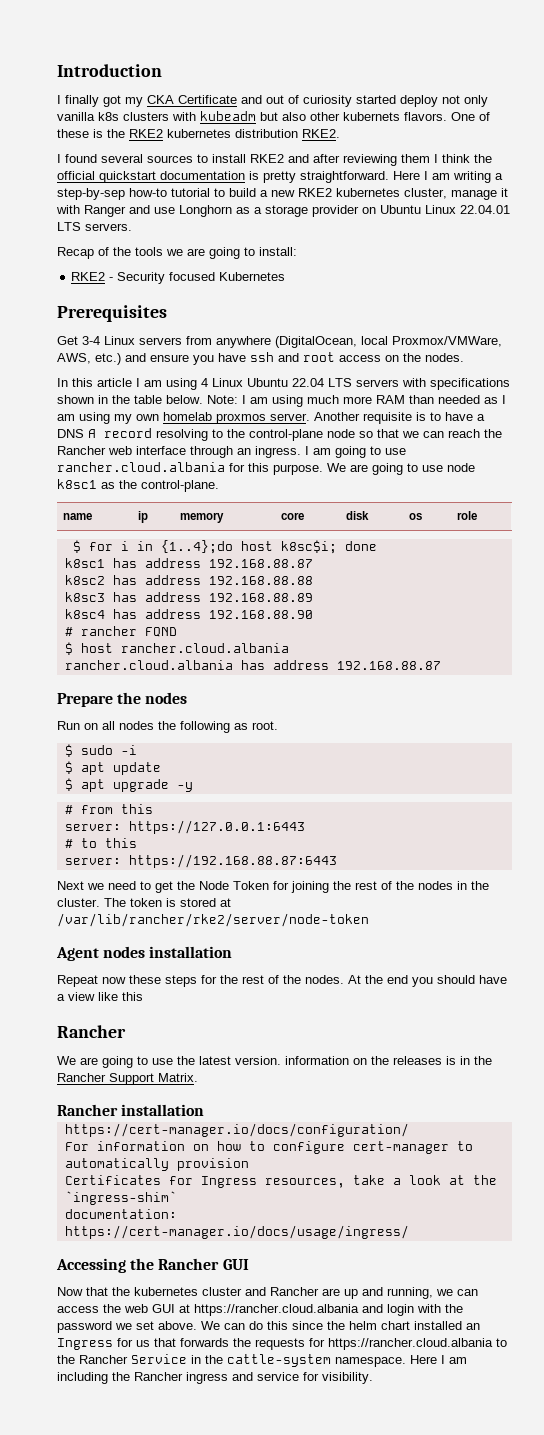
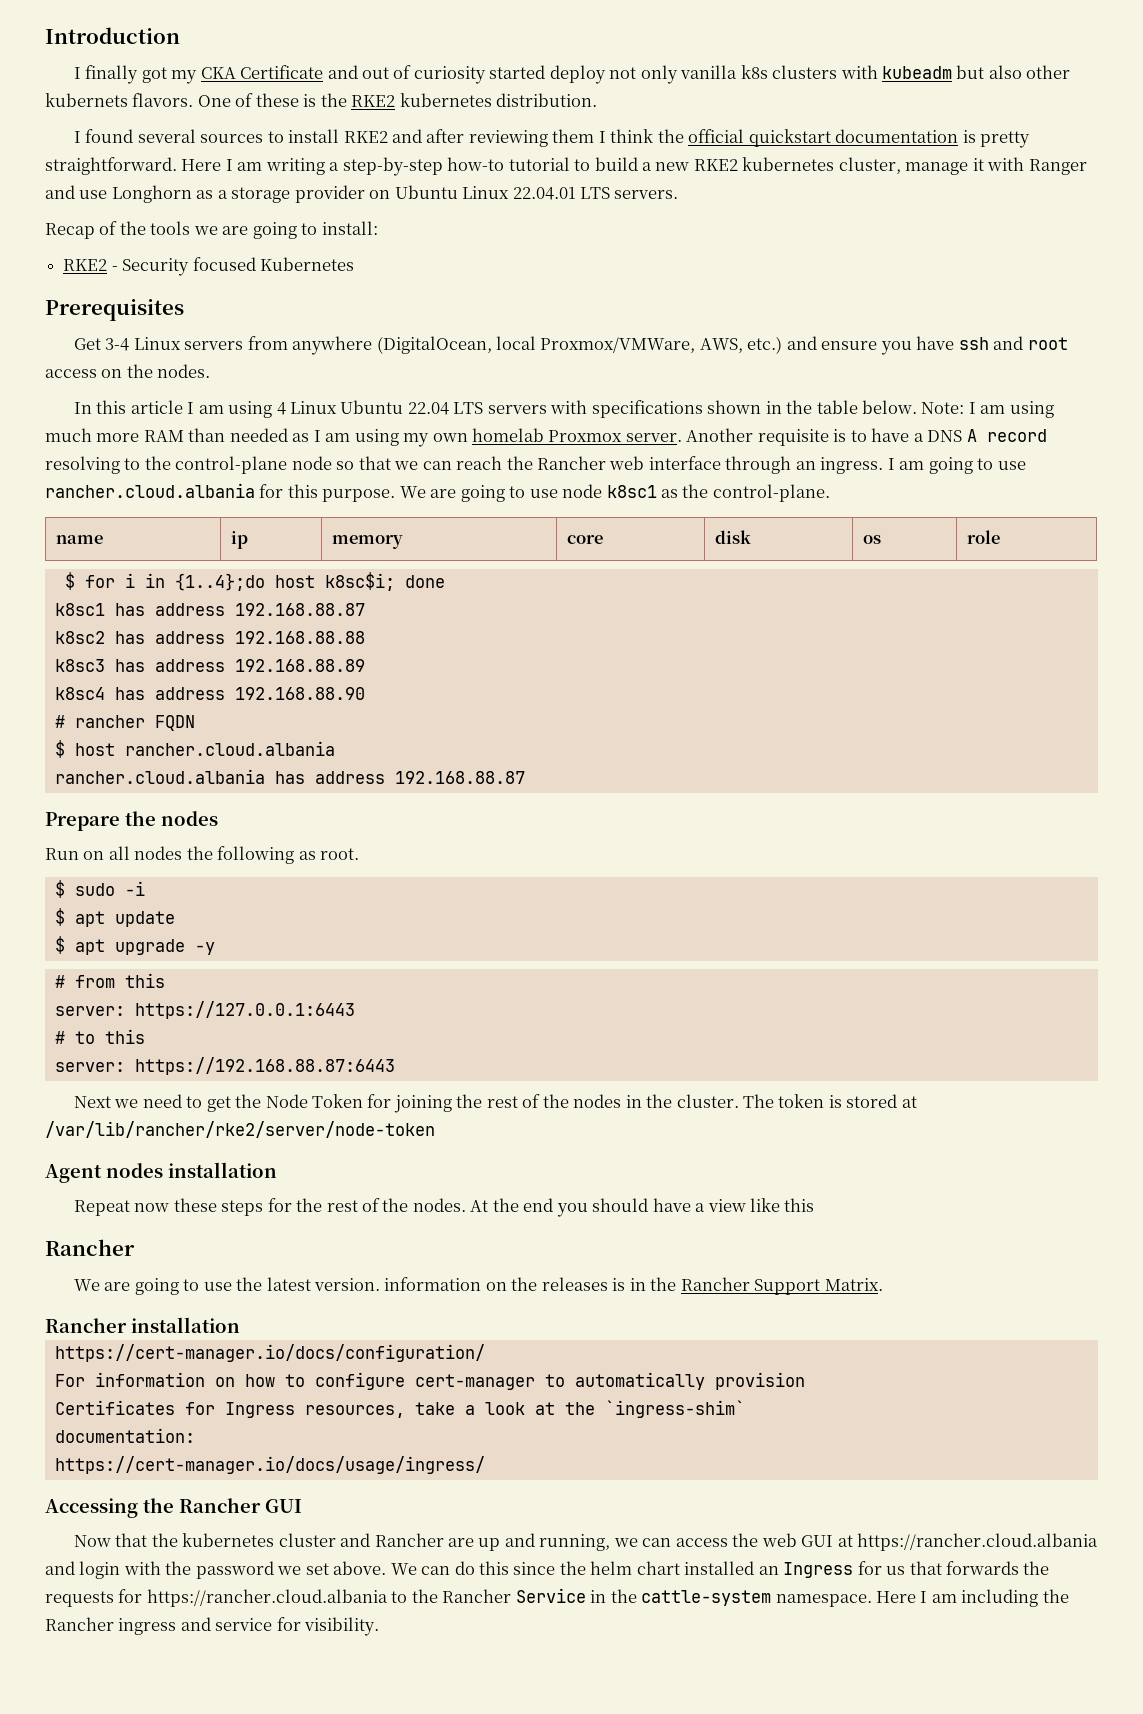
[235,129,340,138] distribution RKE2. -> [496,93,598,107] distribution.
[57,188,125,200] step-by-sep -> [342,157,443,176] step-by-step
[216,413,266,424] proxmos -> [548,430,623,442] Proxmox
[144,627,177,637] FQND -> [154,715,195,731] FQDN

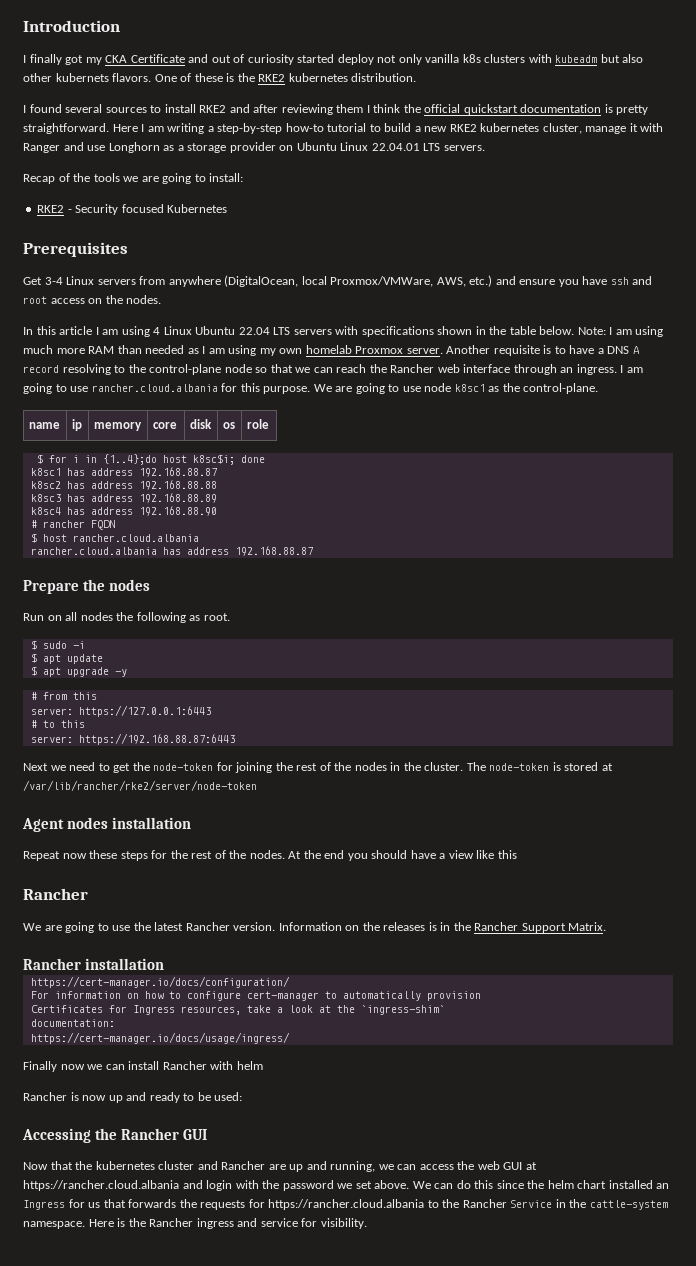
[265,1094,363,1108] Node Token -> [153,763,214,771] node-token
[778,1094,825,1108] token -> [489,763,550,771] node-token
[313,1277,482,1291] version. information -> [185,922,342,931] Rancher version. Information
(485, 1465) none -> [23,1061,263,1072] [23,1092,243,1103] // Finally now we can install Rancher with helm // Rancher is now up and ready to be used:
[920,1589,1039,1607] I am including -> [117,1218,126,1227] is

